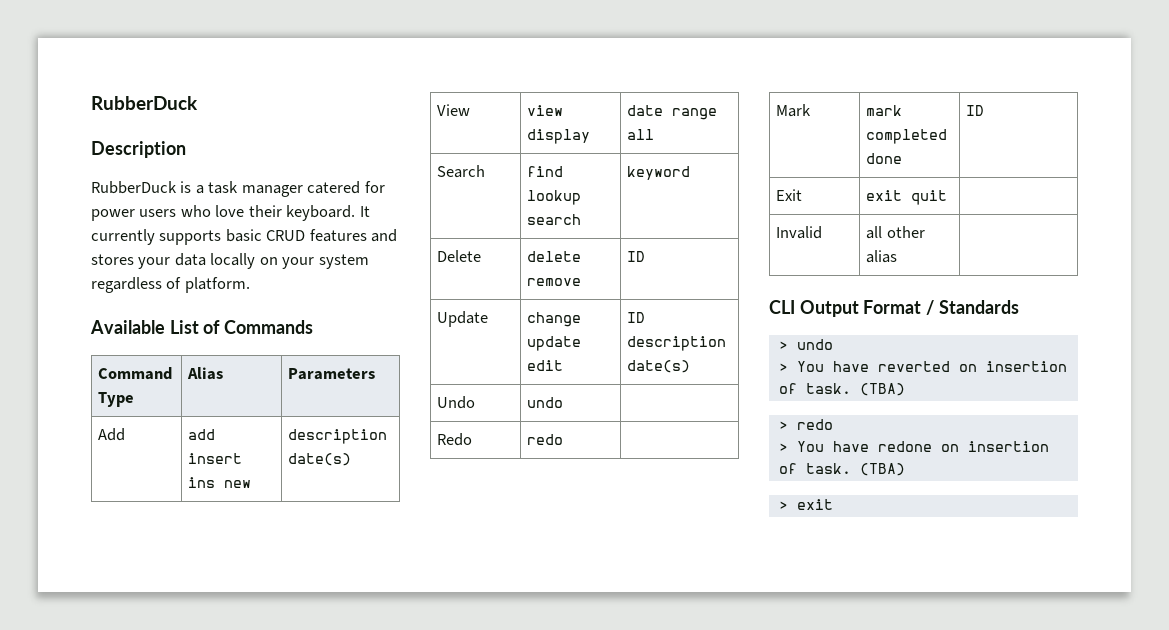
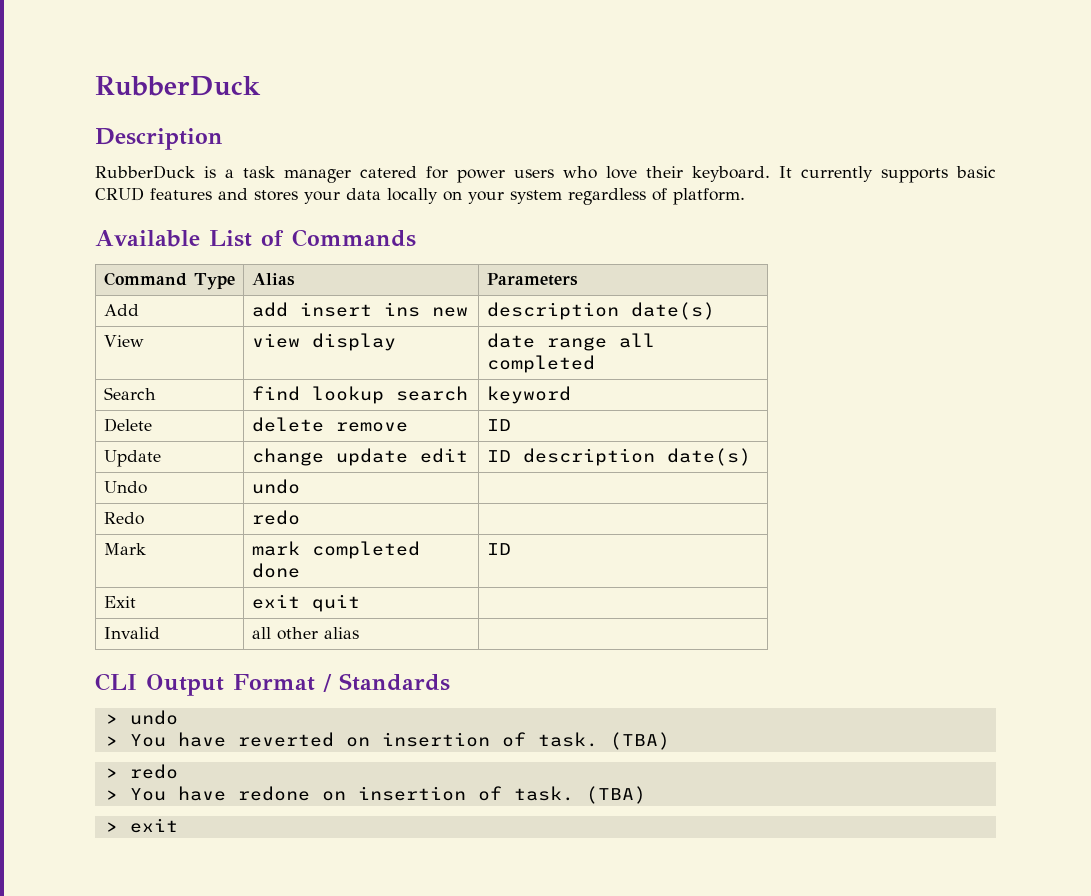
(655, 134) none -> [486,355,595,373] completed

